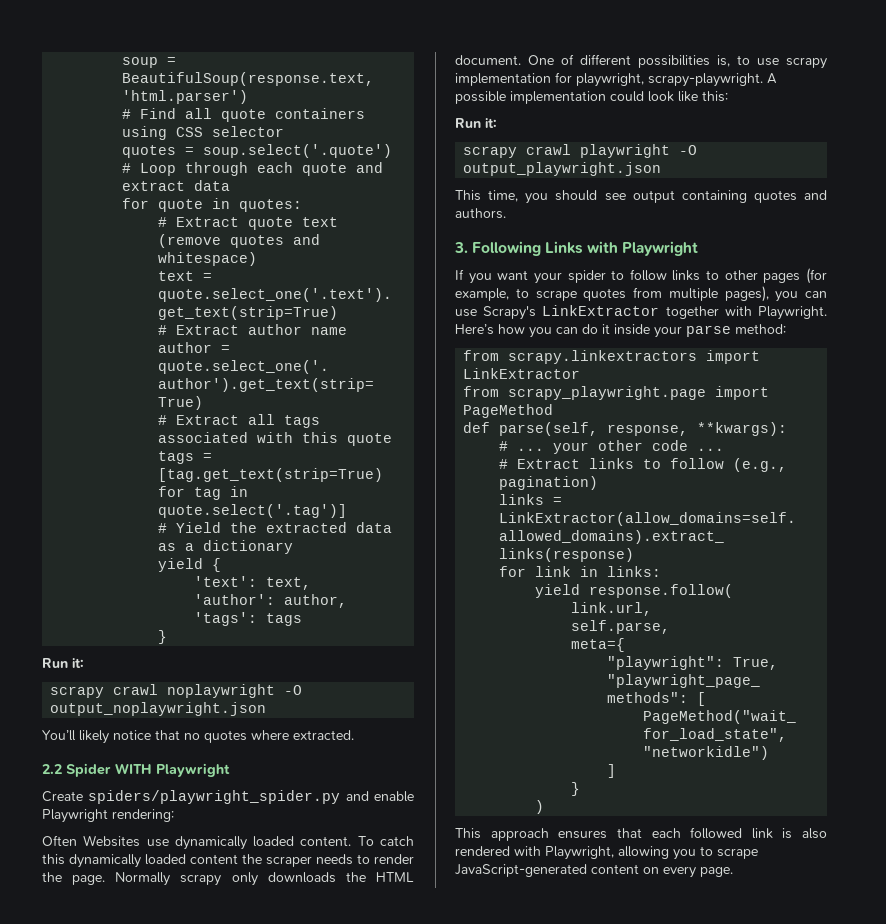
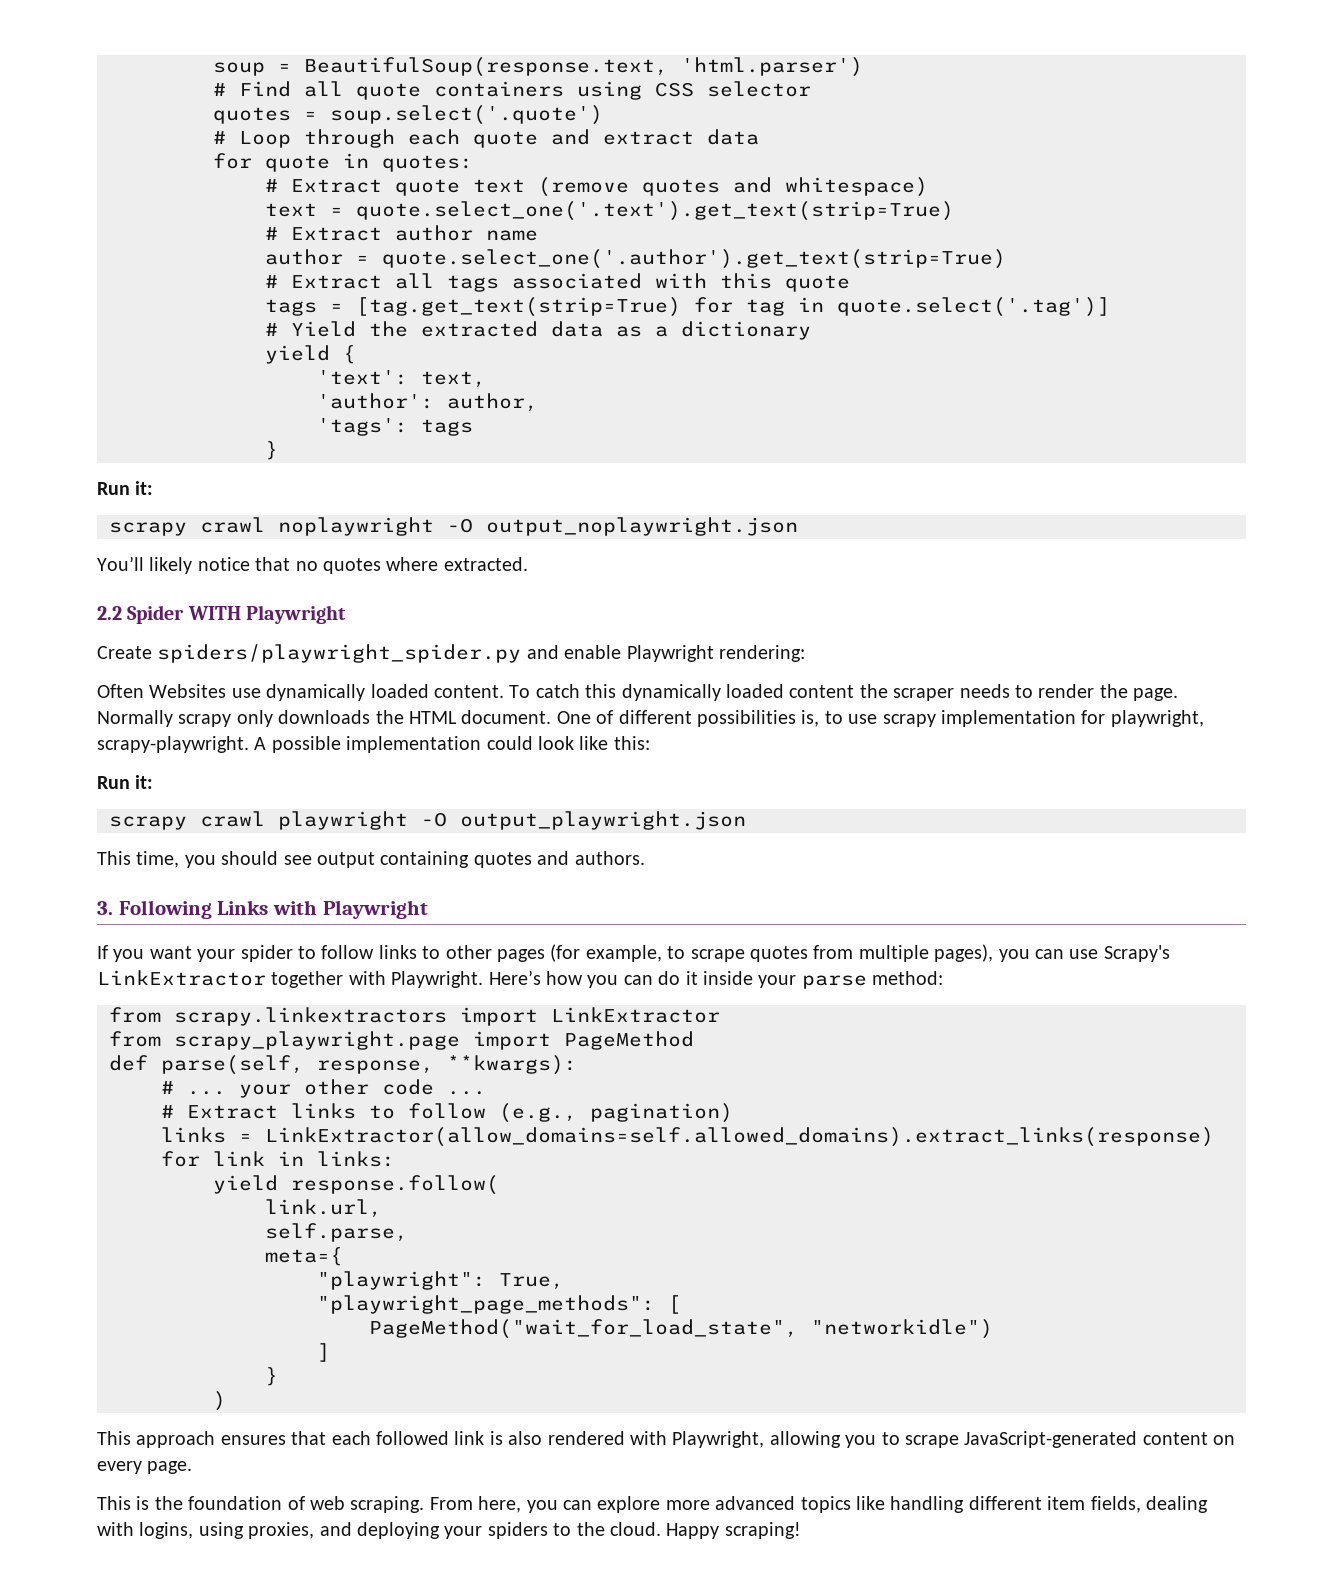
(733, 872) none -> [97,1496,1208,1513] [97,1522,801,1539] // This is the foundation of web scraping. From here, you can explore more advanced topics like handling different item fields, dealing with logins, using proxies, and deploying your spiders to the cloud. Happy scraping!

